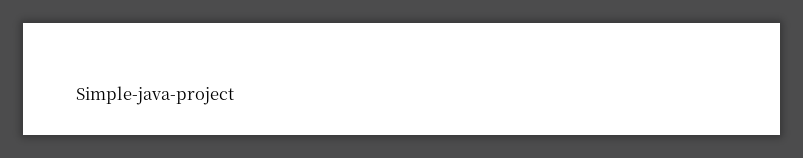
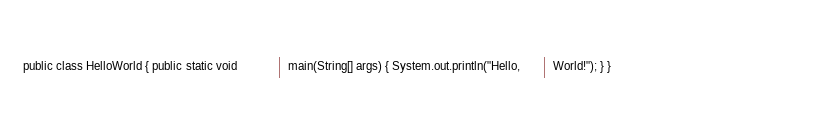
[76,86,234,105] Simple-java-project -> [23,61,612,73] public class HelloWorld { public static void main(String[] args) { System.out.println("Hello, World!"); } }

